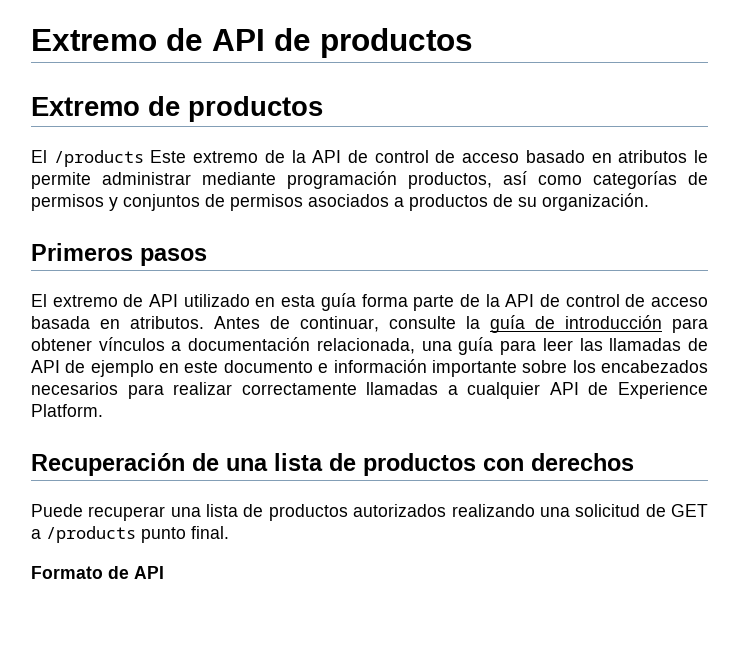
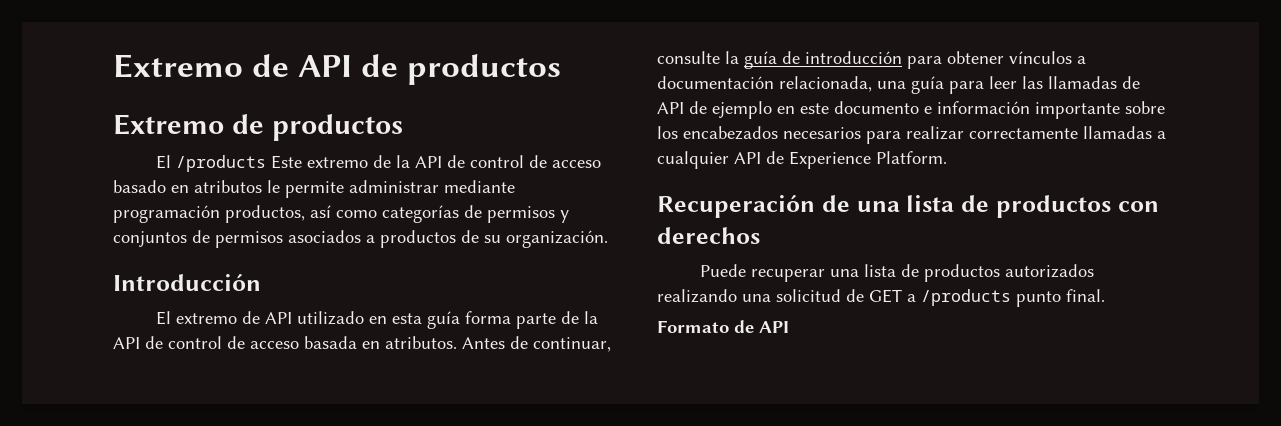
[31,243,207,266] Primeros pasos -> [113,274,261,291] Introducción

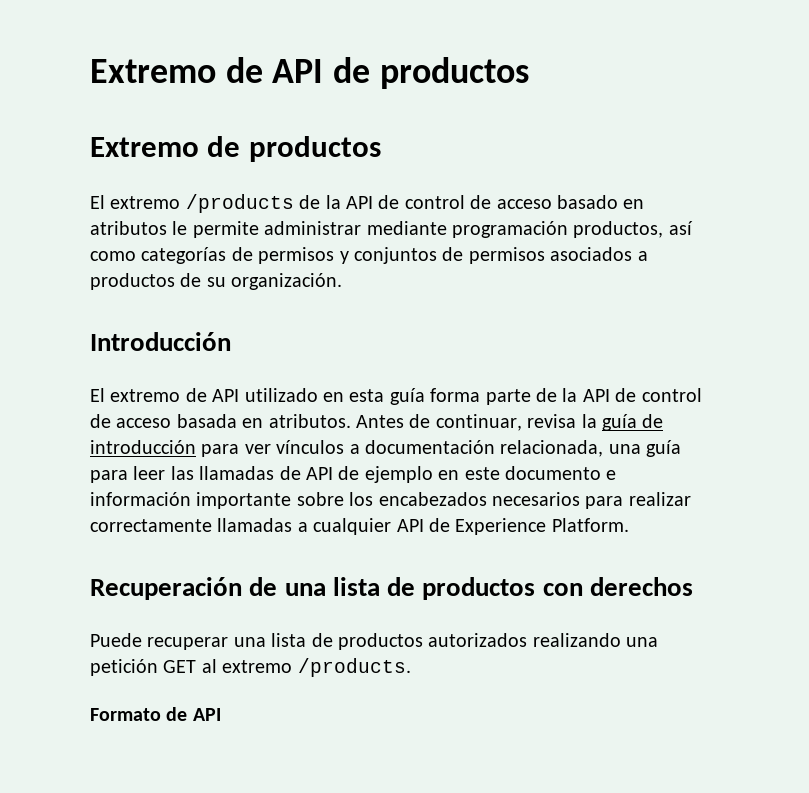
[175,155,368,172] /products Este extremo -> [110,194,294,213] extremo /products
[657,51,720,64] consulte -> [527,414,577,428] revisa
[947,51,1004,64] obtener -> [244,444,271,454] ver
[776,289,1105,307] solicitud de GET a /products punto final. -> [90,658,411,677] petición GET al extremo /products.

